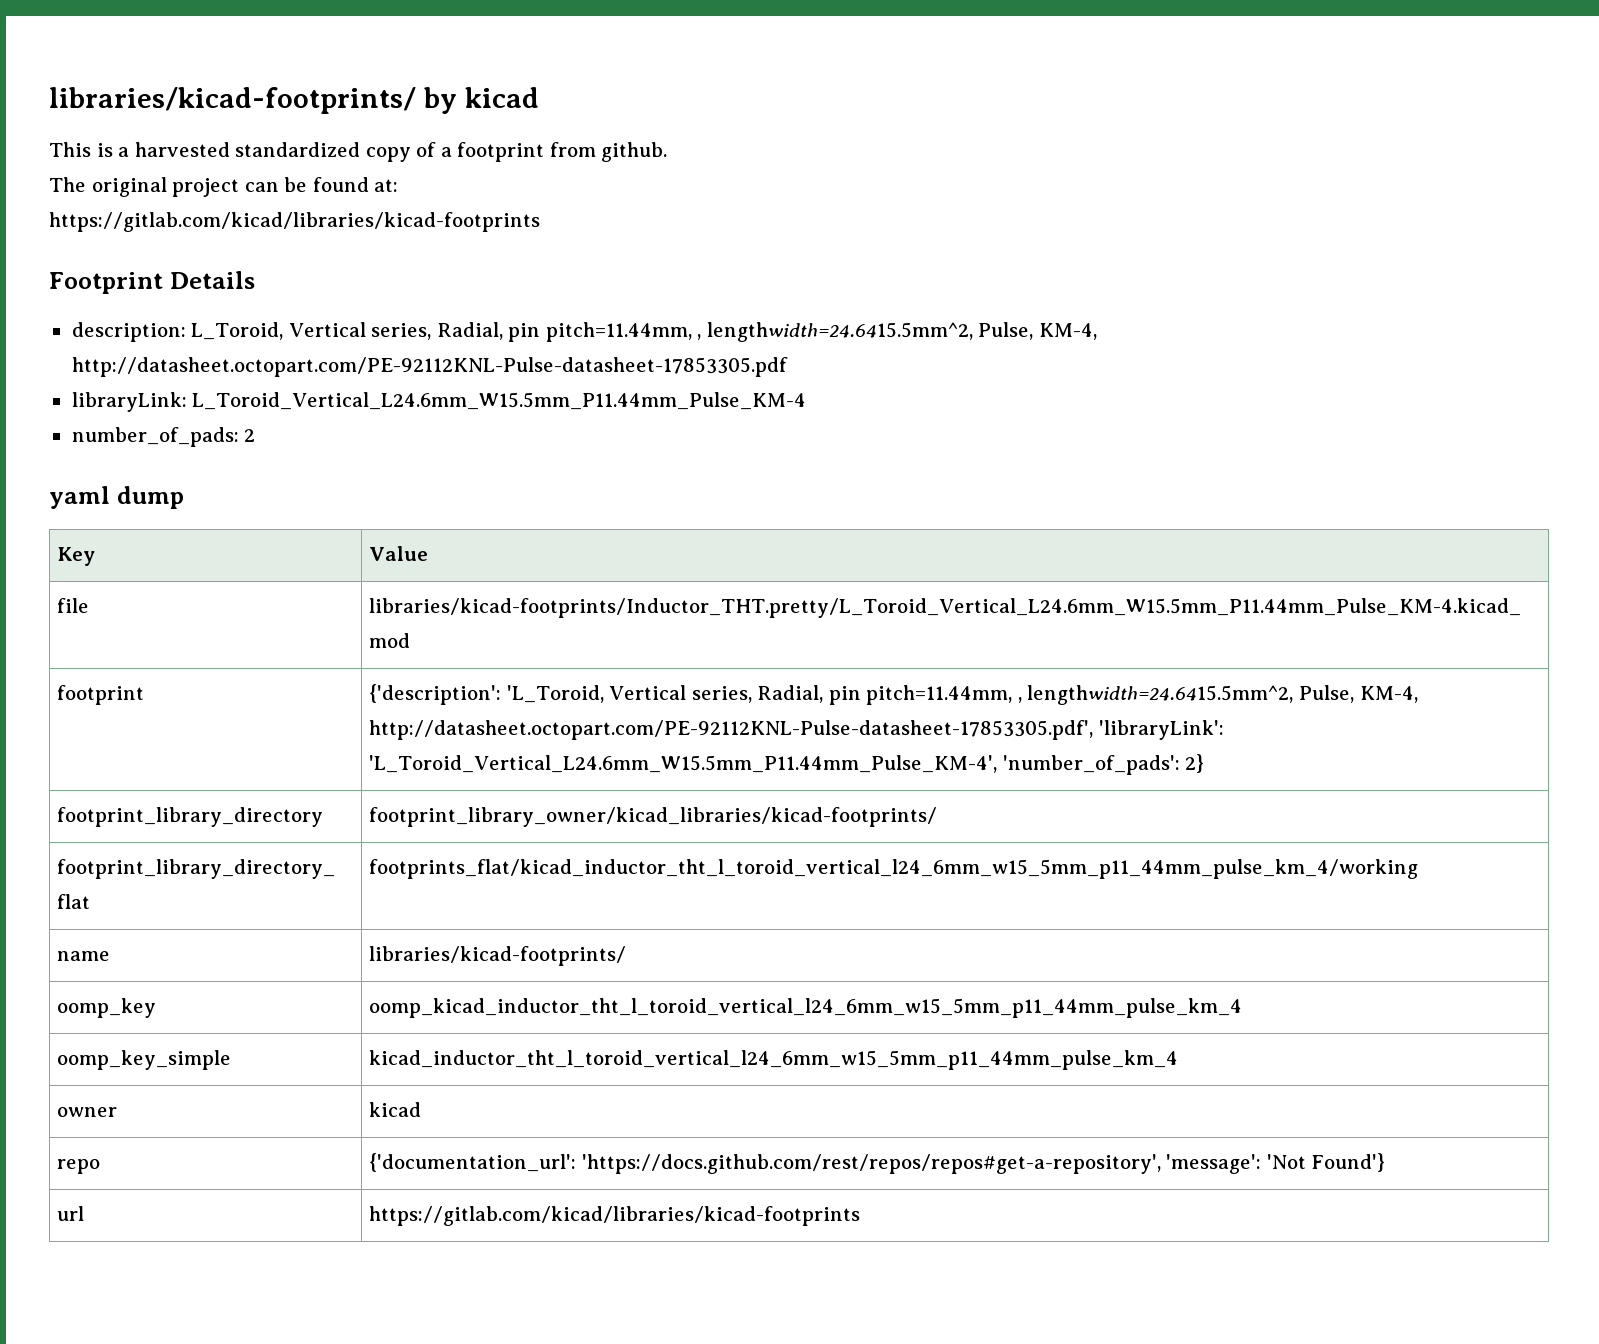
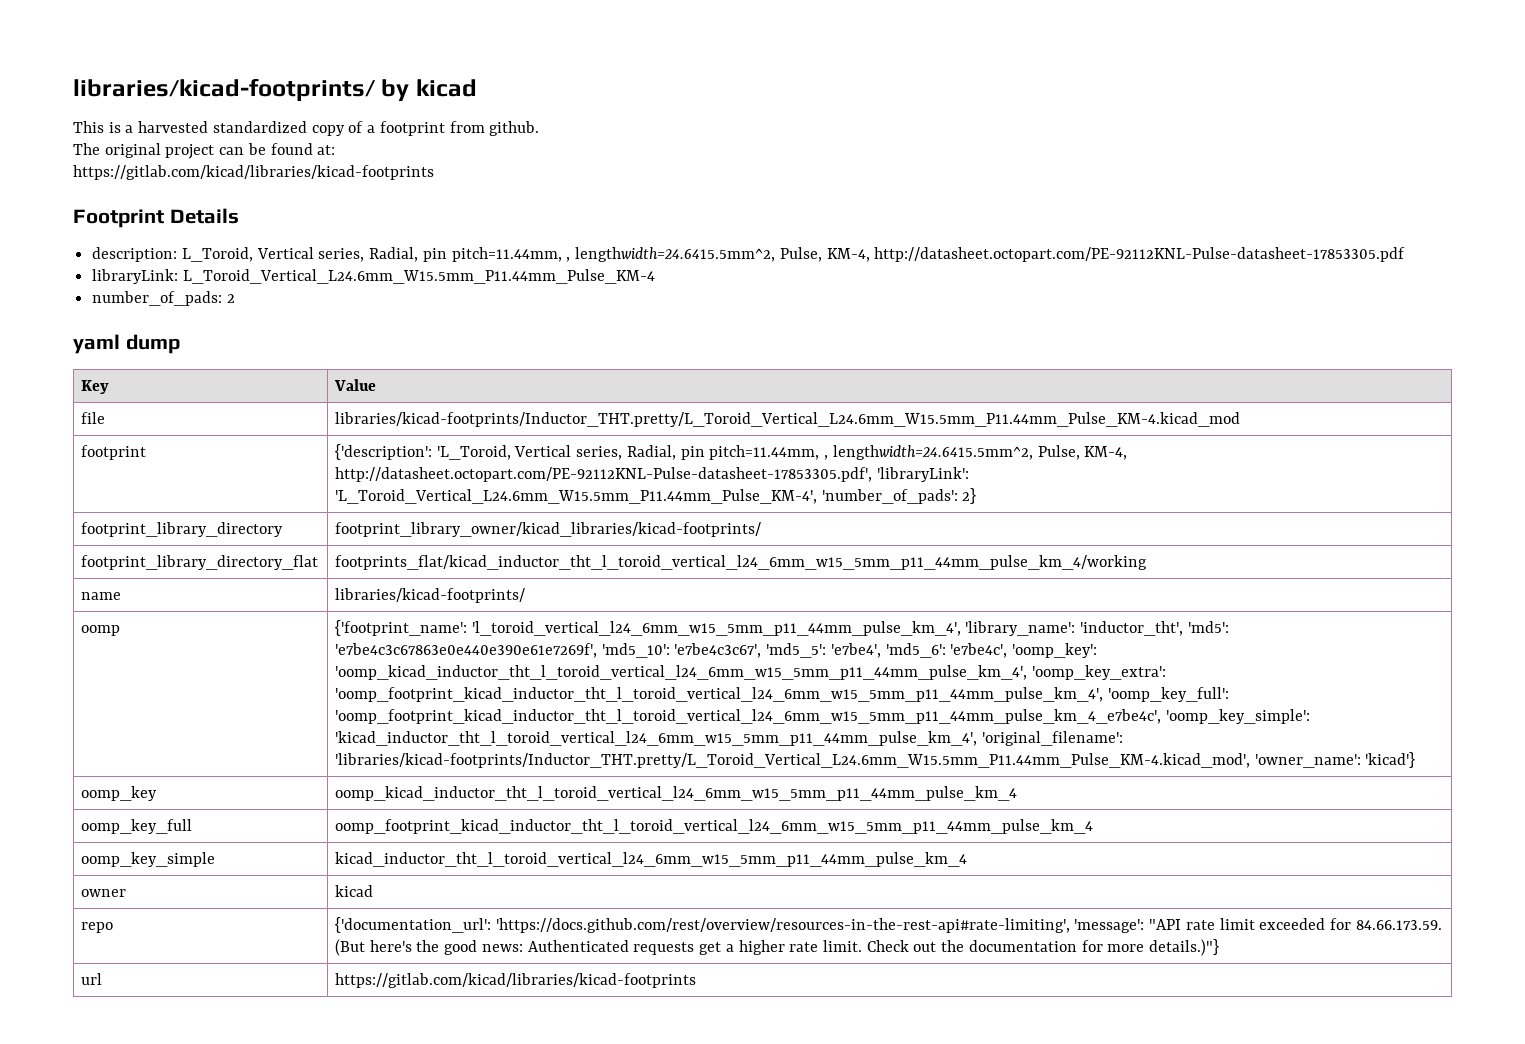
(627, 956) none -> [81,625,121,636] [335,620,1229,636] [335,643,1098,658] [335,665,1166,680] [335,687,1229,702] [335,709,1310,724] [335,731,1123,746] [335,752,1416,768] // oomp | {'footprint_name': 'l_toroid_vertical_l24_6mm_w15_5mm_p11_44mm_pulse_km_4', 'library_name': 'inductor_tht', 'md5': 'e7be4c3c67863e0e440e390e61e7269f', 'md5_10': 'e7be4c3c67', 'md5_5': 'e7be4', 'md5_6': 'e7be4c', 'oomp_key': 'oomp_kicad_inductor_tht_l_toroid_vertical_l24_6mm_w15_5mm_p11_44mm_pulse_km_4', 'oomp_key_extra': 'oomp_footprint_kicad_inductor_tht_l_toroid_vertical_l24_6mm_w15_5mm_p11_44mm_pulse_km_4', 'oomp_key_full': 'oomp_footprint_kicad_inductor_tht_l_toroid_vertical_l24_6mm_w15_5mm_p11_44mm_pulse_km_4_e7be4c', 'oomp_key_simple': 'kicad_inductor_tht_l_toroid_vertical_l24_6mm_w15_5mm_p11_44mm_pulse_km_4', 'original_filename': 'libraries/kicad-footprints/Inductor_THT.pretty/L_Toroid_Vertical_L24.6mm_W15.5mm_P11.44mm_Pulse_KM-4.kicad_mod', 'owner_name': 'kicad'}
(1243, 1008) none -> [81,819,193,834] [335,819,1094,834] // oomp_key_full | oomp_footprint_kicad_inductor_tht_l_toroid_vertical_l24_6mm_w15_5mm_p11_44mm_pulse_km_4
[581,1153,1386,1174] 'https://docs.github.com/rest/repos/repos#get-a-repository', 'message': 'Not Found'} -> [495,918,1442,933] [335,939,1220,956] 'https://docs.github.com/rest/overview/resources-in-the-rest-api#rate-limiting', 'message': "API rate limit exceeded for 84.66.173.59. (But here's the good news: Authenticated requests get a higher rate limit. Check out the documentation for more details.)"}

